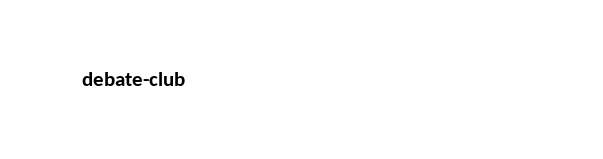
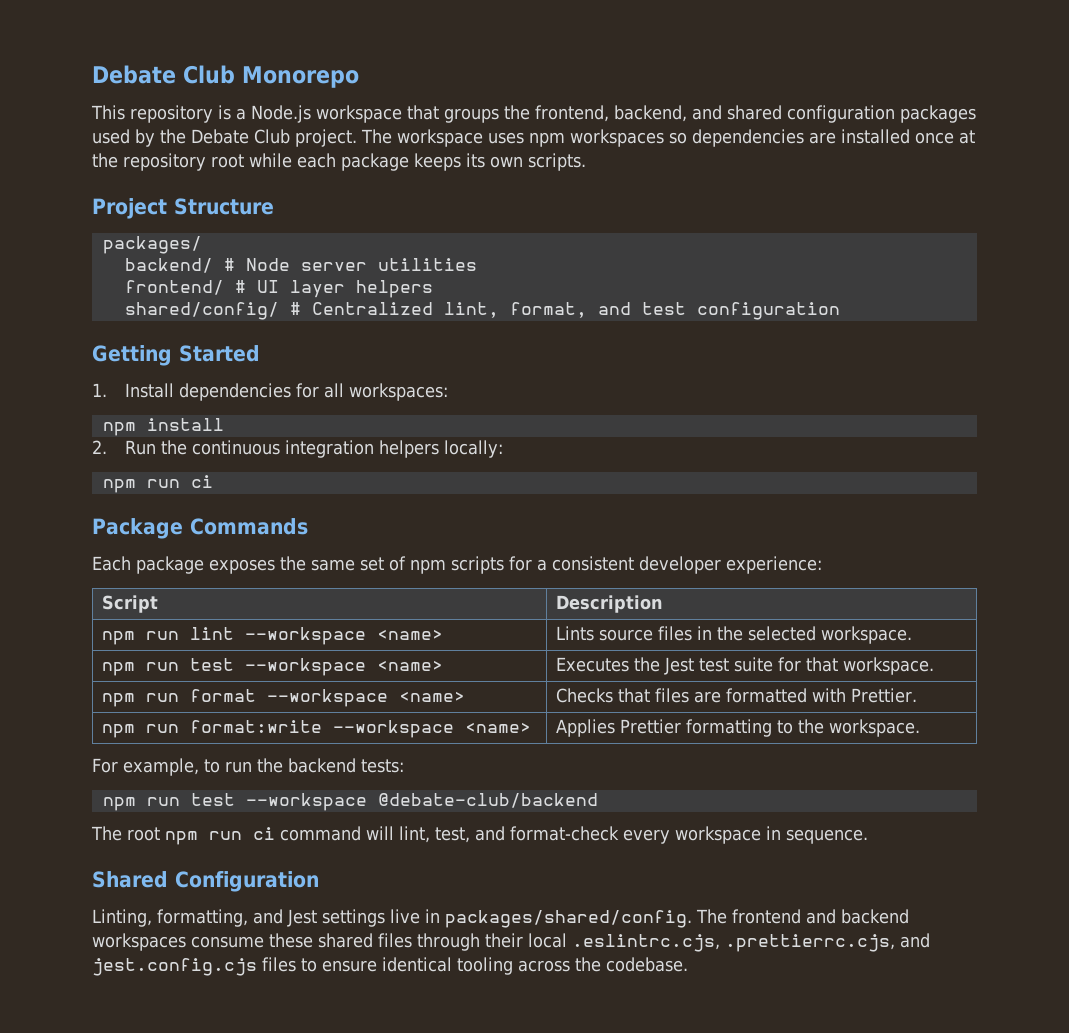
[82,72,185,86] debate-club -> [92,65,359,88] [91,105,976,123] [92,129,975,147] [92,153,586,171] [92,198,274,219] [102,236,202,254] [124,258,477,273] [124,280,433,298] [124,302,840,320] [92,345,260,366] [92,383,449,401] [102,418,224,436] [92,440,504,458] [102,475,213,493] [92,518,308,539] [92,556,822,574] [101,595,158,613] [555,595,663,613] [101,627,443,645] [555,626,912,644] [101,658,443,676] [555,657,934,675] [101,689,465,707] [555,688,917,703] [101,720,531,738] [555,719,920,737] [92,758,404,776] [102,793,598,811] [91,826,868,845] [92,871,319,892] [92,909,909,928] [92,933,930,952] [92,957,688,976] Debate Club Monorepo // This repository is a Node.js workspace that groups the frontend, backend, and shared configuration packages used by the Debate Club project. The workspace uses npm workspaces so dependencies are installed once at the repository root while each package keeps its own scripts. // Project Structure // packages/ // backend/ # Node server utilities // frontend/ # UI layer helpers // shared/config/ # Centralized lint, format, and test configuration // Getting Started // 1. Install dependencies for all workspaces: // npm install // 2. Run the continuous integration helpers locally: // npm run ci // Package Commands // Each package exposes the same set of npm scripts for a consistent developer experience: // Script | Description // npm run lint --workspace <name> | Lints source files in the selected workspace. // npm run test --workspace <name> | Executes the Jest test suite for that workspace. // npm run format --workspace <name> | Checks that files are formatted with Prettier. // npm run format:write --workspace <name> | Applies Prettier formatting to the workspace. // For example, to run the backend tests: // npm run test --workspace @debate-club/backend // The root npm run ci command will lint, test, and format-check every workspace in sequence. // Shared Configuration // Linting, formatting, and Jest settings live in packages/shared/config. The frontend and backend workspaces consume these shared files through their local .eslintrc.cjs, .prettierrc.cjs, and jest.config.cjs files to ensure identical tooling across the codebase.

